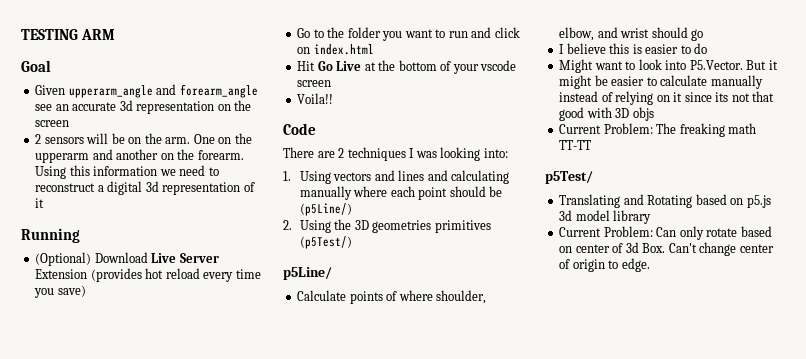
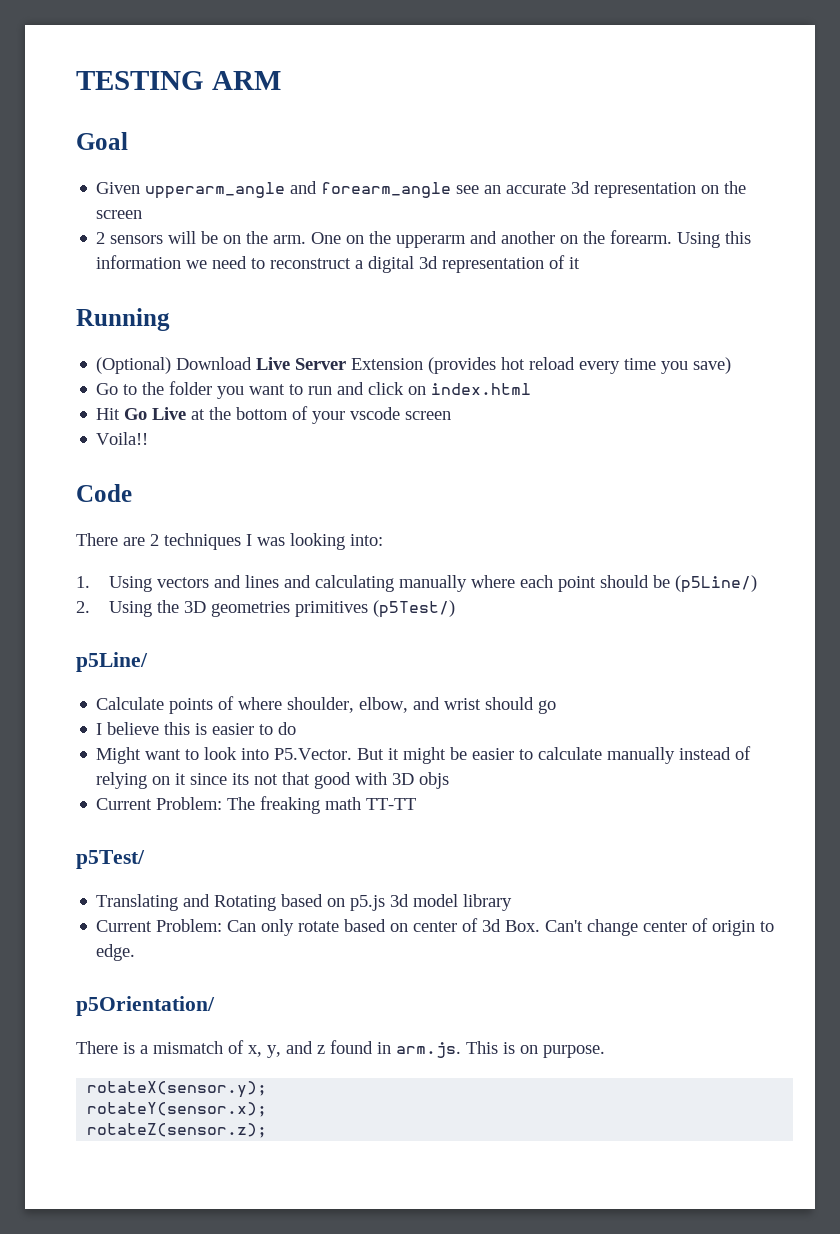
(650, 265) none -> [76,996,215,1016] [76,1040,605,1058] [87,1081,268,1098] [87,1102,268,1117] [87,1123,268,1138] // p5Orientation/ // There is a mismatch of x, y, and z found in arm.js. This is on purpose. // rotateX(sensor.y); // rotateY(sensor.x); // rotateZ(sensor.z);

